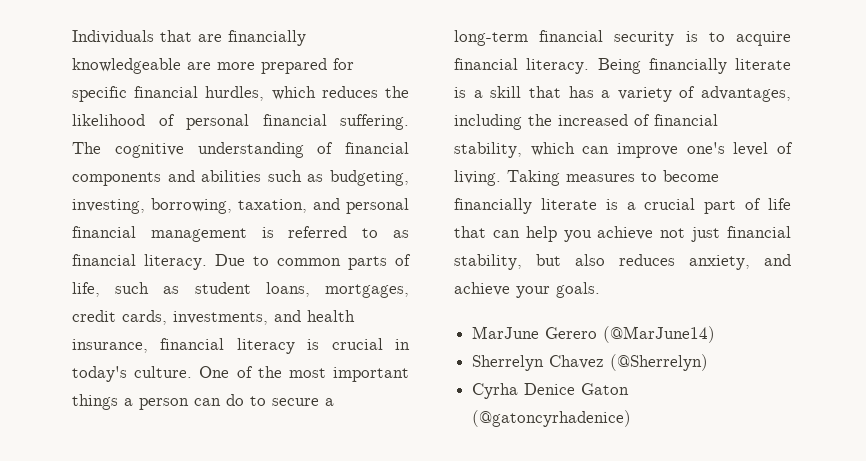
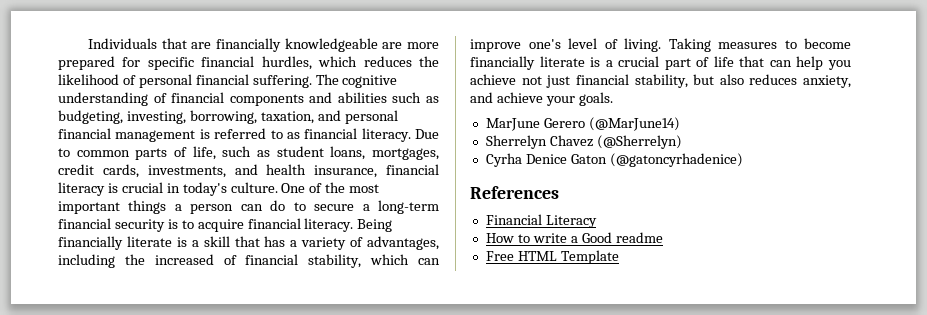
(632, 418) none -> [470,186,559,199] [485,214,597,228] [485,232,663,243] [485,250,619,264] // References // Financial Literacy // How to write a Good readme // Free HTML Template

